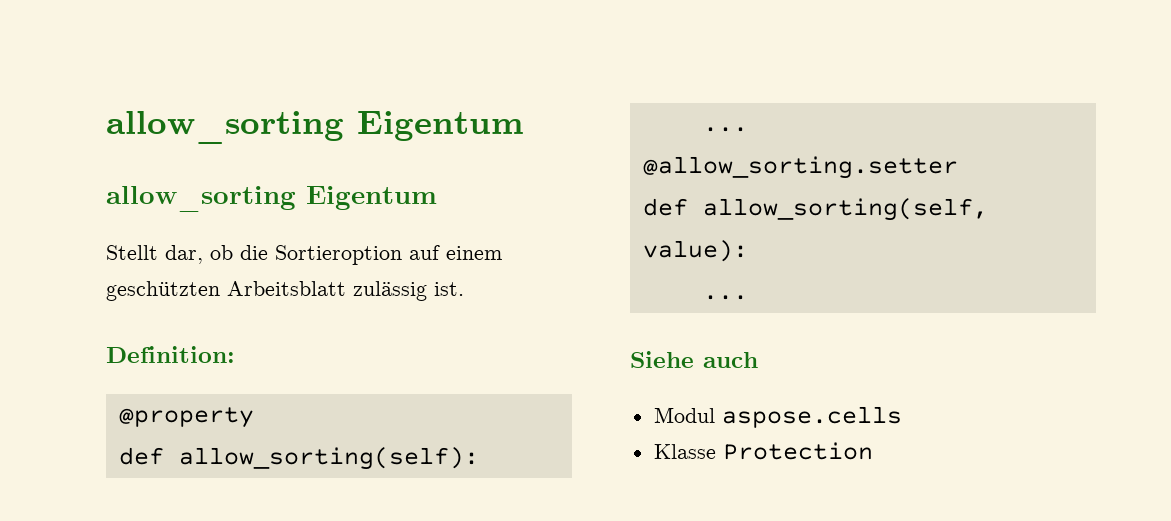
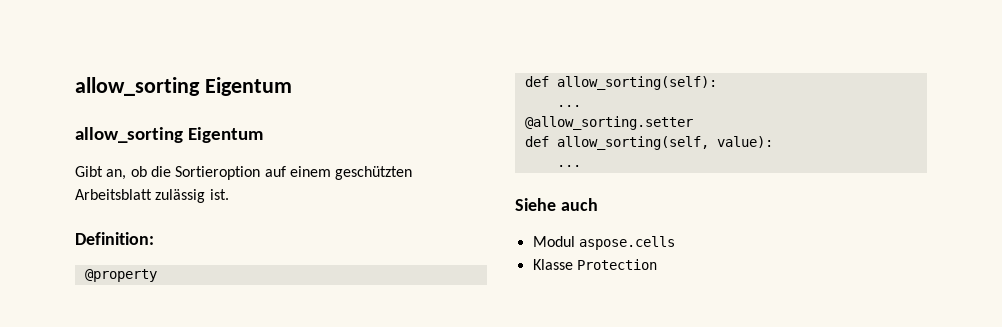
[106,245,203,264] Stellt dar, -> [75,166,127,180] Gibt an,

